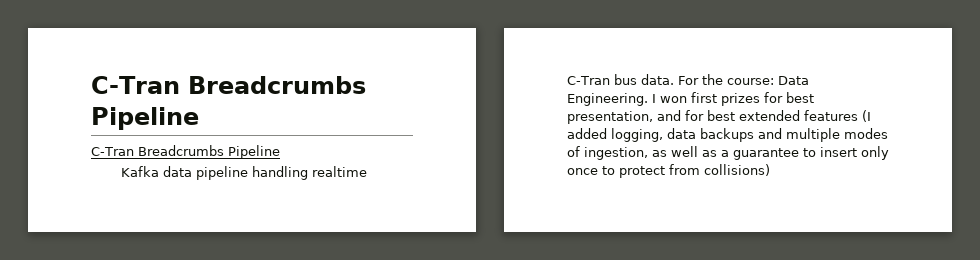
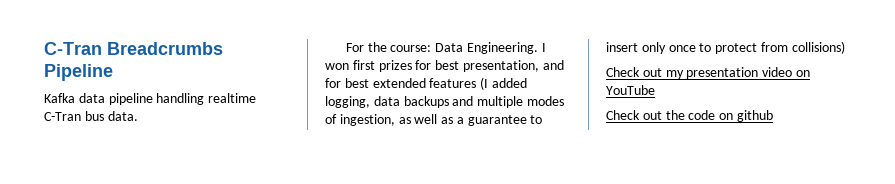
[91,76,366,94] [91,107,199,130] [91,145,280,159] C-Tran Breadcrumbs Pipeline // C-Tran Breadcrumbs Pipeline -> [44,42,223,55] [44,64,113,81] C-Tran Breadcrumbs Pipeline
(674, 79) none -> (138, 116) //
(770, 170) none -> [606,67,810,79] [606,85,655,95] [606,110,773,122] // Check out my presentation video on YouTube // Check out the code on github

